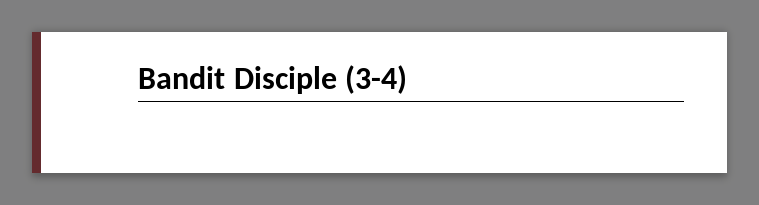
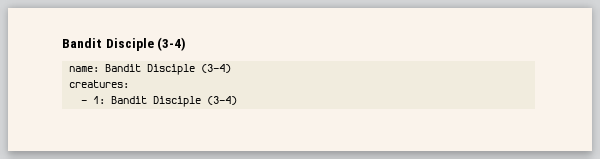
[138,65,408,94] Bandit Disciple (3-4) -> [62,37,187,51] [68,64,231,75] [68,80,129,88] [80,96,237,107] Bandit Disciple (3-4) // name: Bandit Disciple (3-4) // creatures: // - 1: Bandit Disciple (3-4)

